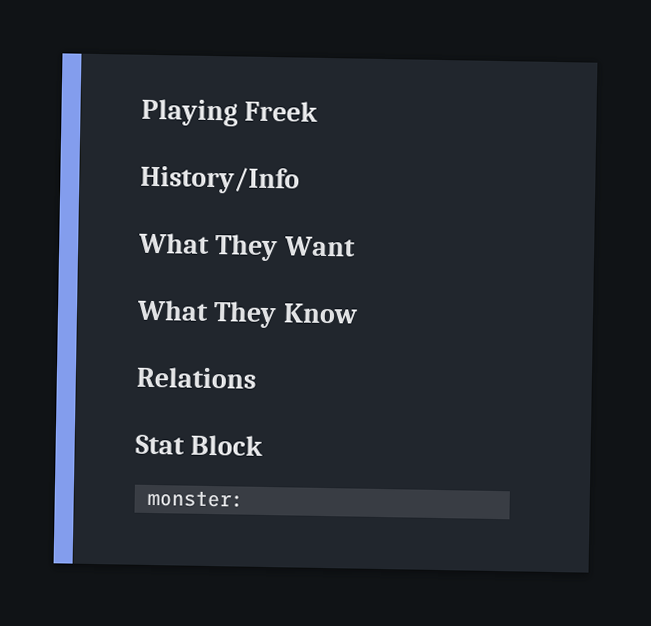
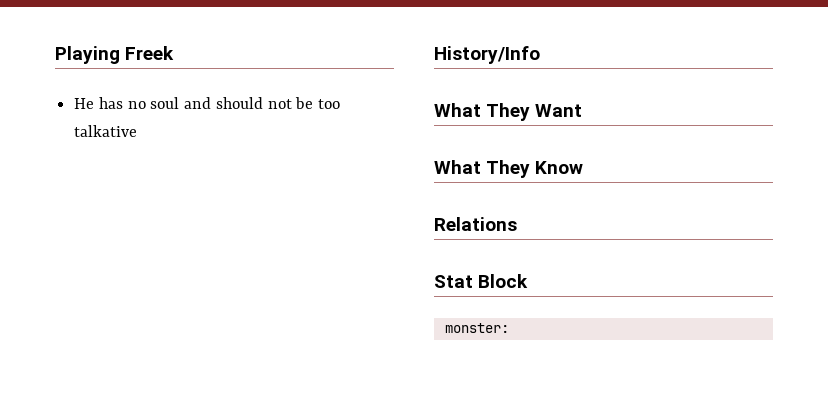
(319, 111) none -> [74,97,341,109] [74,125,138,137] // He has no soul and should not be too talkative

